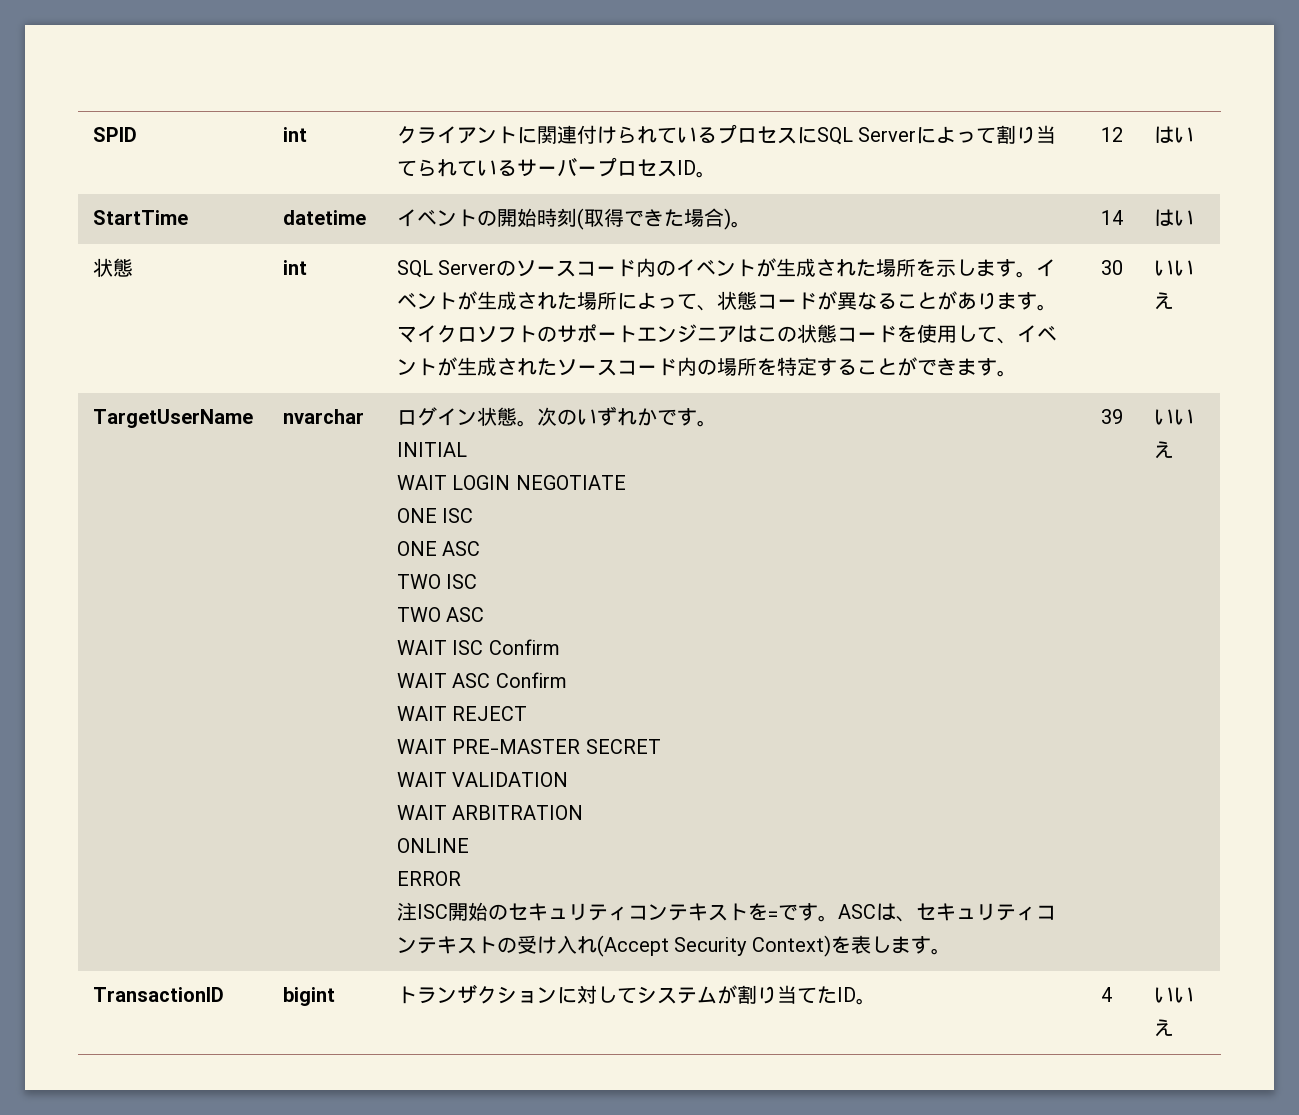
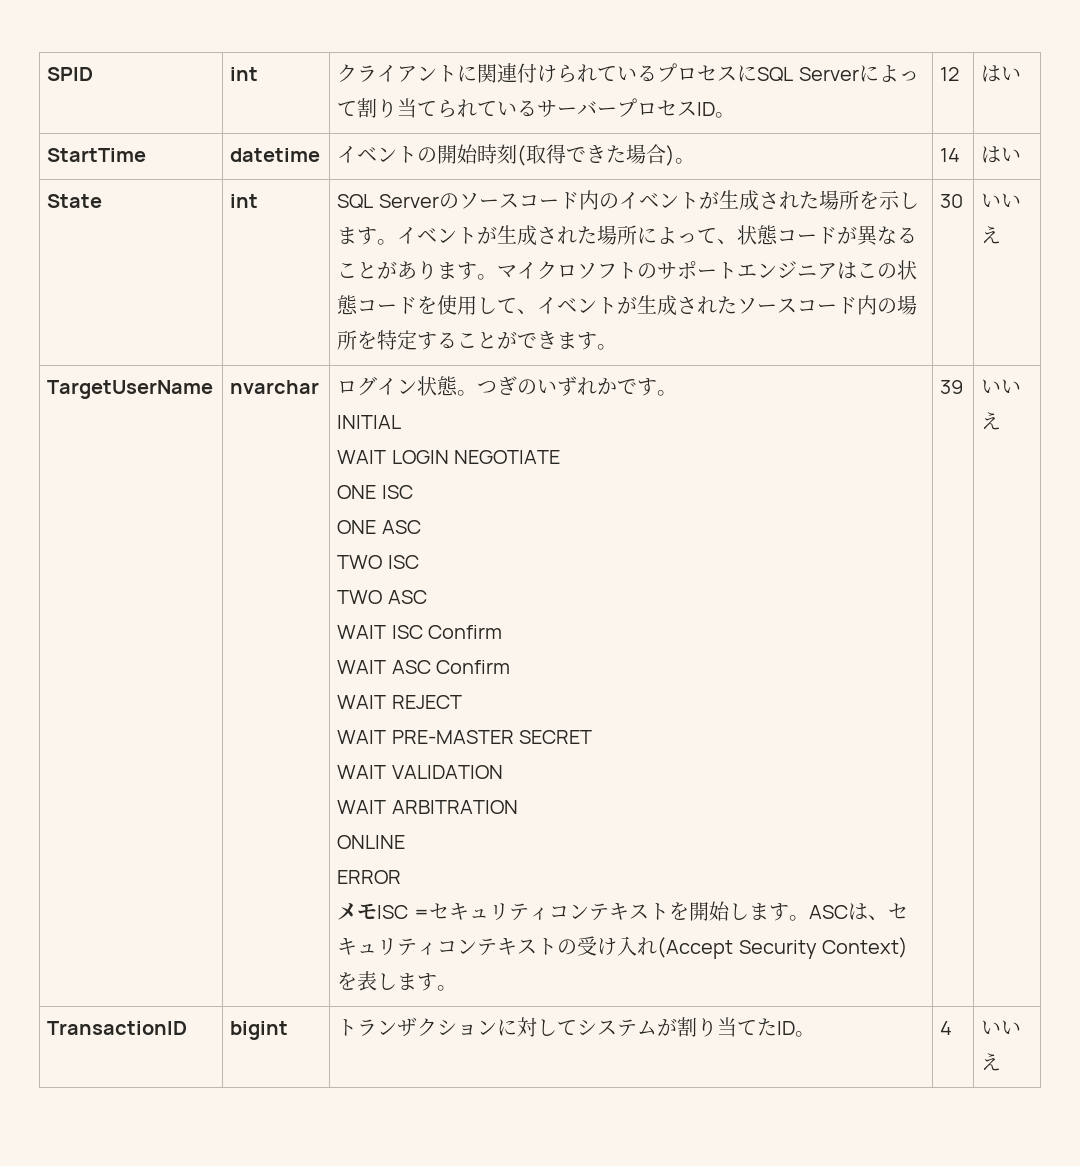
[92,258,133,277] 状態 -> [47,194,103,208] State
[536,407,557,426] 次 -> [477,376,518,395] つぎ
[396,902,508,921] 注ISC開始の -> [337,903,429,920] メモISC =
[767,904,798,921] =で -> [688,901,769,921] 開始しま

